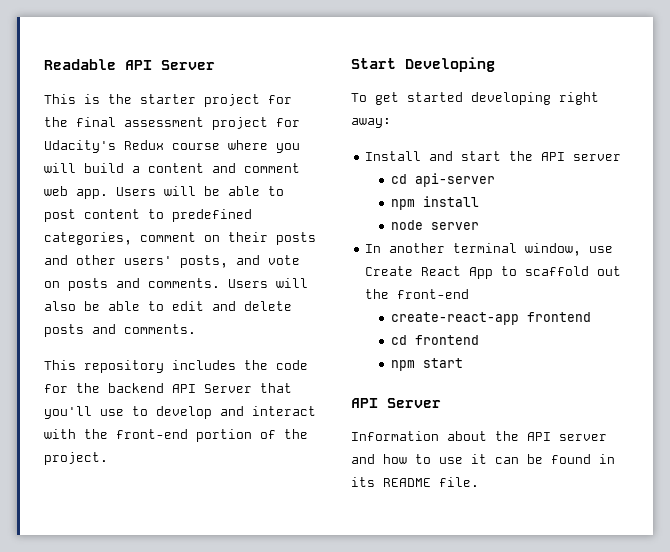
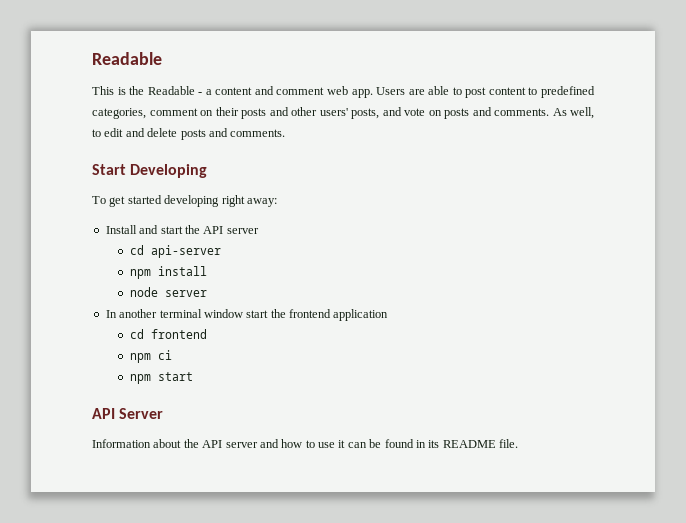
[44,59,215,70] Readable API Server -> [92,52,162,65] Readable
[140,94,292,107] [44,117,300,130] [44,140,300,153] [44,163,124,173] starter project for the final assessment project for Udacity's Redux course where you will build -> [147,86,203,95] Readable -
[164,186,220,196] will be -> [408,89,425,95] are
[228,278,308,288] [44,301,140,311] Users will also be able -> [552,107,594,119] As well,
[44,360,308,373] [44,383,292,393] [44,406,316,419] [44,429,308,442] [44,452,108,465] // This repository includes the code for the backend API Server that you'll use to develop and interact with the front-end portion of the project. -> (286, 133) none
[525,243,614,256] [365,266,622,279] [365,289,470,299] [390,312,591,325] window, use Create React App to scaffold out the front-end // create-react-app frontend -> [203,309,389,321] window start the frontend application
(479, 340) none -> [129,350,172,363] // npm ci

